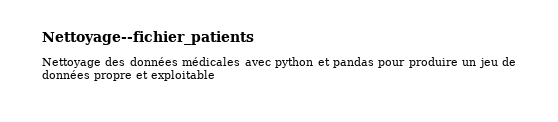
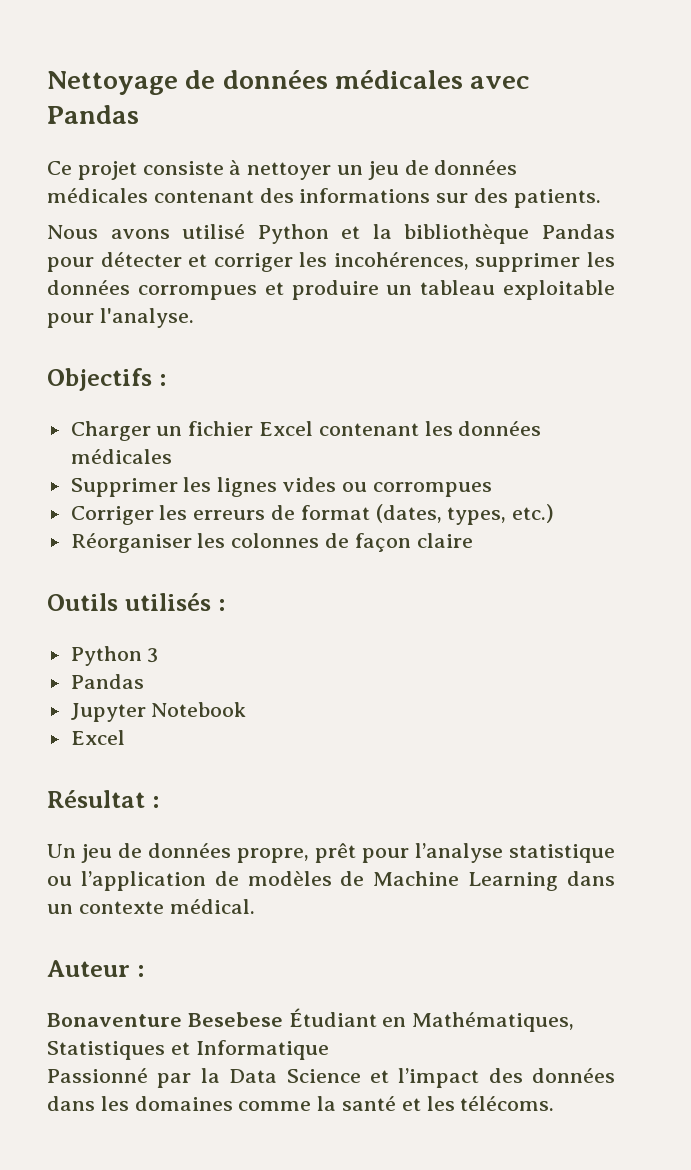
[42,31,254,45] [42,57,516,68] [42,70,215,81] Nettoyage--fichier_patients // Nettoyage des données médicales avec python et pandas pour produire un jeu de données propre et exploitable -> [47,70,531,95] [47,105,139,124] [47,160,518,180] [47,188,601,208] [47,224,615,244] [47,252,615,272] [47,280,615,300] [47,308,194,328] [47,368,167,391] [70,421,542,441] [70,449,172,464] [70,477,492,497] [70,504,555,525] [70,533,473,553] [47,593,226,611] [70,646,159,666] [70,674,144,689] [70,702,247,722] [70,730,125,745] [47,790,160,808] [47,843,615,863] [47,871,615,891] [47,899,255,914] [47,960,145,977] [47,1008,575,1032] [47,1040,329,1060] [47,1068,615,1088] [47,1096,555,1111] Nettoyage de données médicales avec Pandas // Ce projet consiste à nettoyer un jeu de données médicales contenant des informations sur des patients. // Nous avons utilisé Python et la bibliothèque Pandas pour détecter et corriger les incohérences, supprimer les données corrompues et produire un tableau exploitable pour l'analyse. // Objectifs : // Charger un fichier Excel contenant les données médicales // Supprimer les lignes vides ou corrompues // Corriger les erreurs de format (dates, types, etc.) // Réorganiser les colonnes de façon claire // Outils utilisés : // Python 3 // Pandas // Jupyter Notebook // Excel // Résultat : // Un jeu de données propre, prêt pour l’analyse statistique ou l’application de modèles de Machine Learning dans un contexte médical. // Auteur : // Bonaventure Besebese Étudiant en Mathématiques, Statistiques et Informatique // Passionné par la Data Science et l’impact des données dans les domaines comme la santé et les télécoms.

